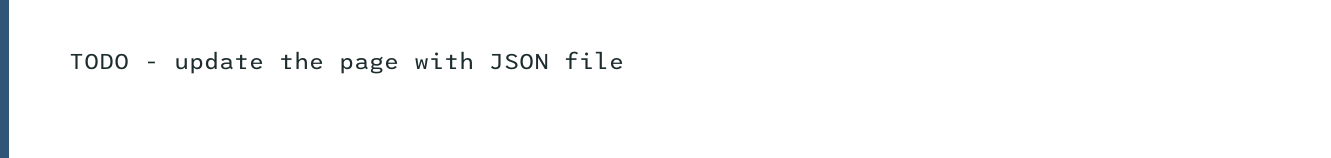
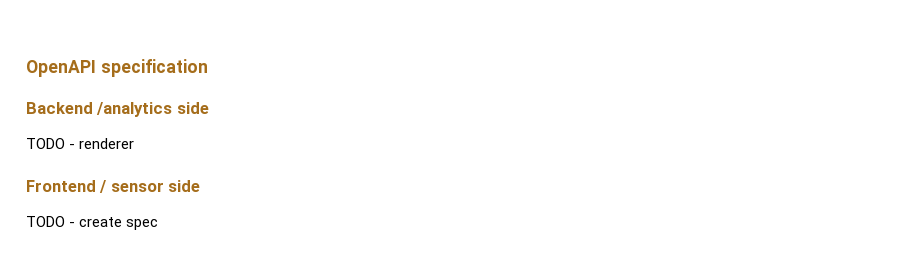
[69,51,624,74] TODO - update the page with JSON file -> [26,59,208,77] [26,102,209,117] [26,138,135,149] [26,180,201,193] [26,216,159,230] OpenAPI specification // Backend /analytics side // TODO - renderer // Frontend / sensor side // TODO - create spec

